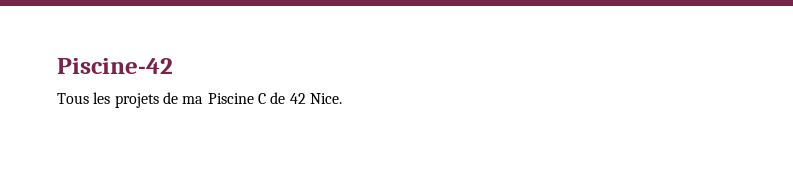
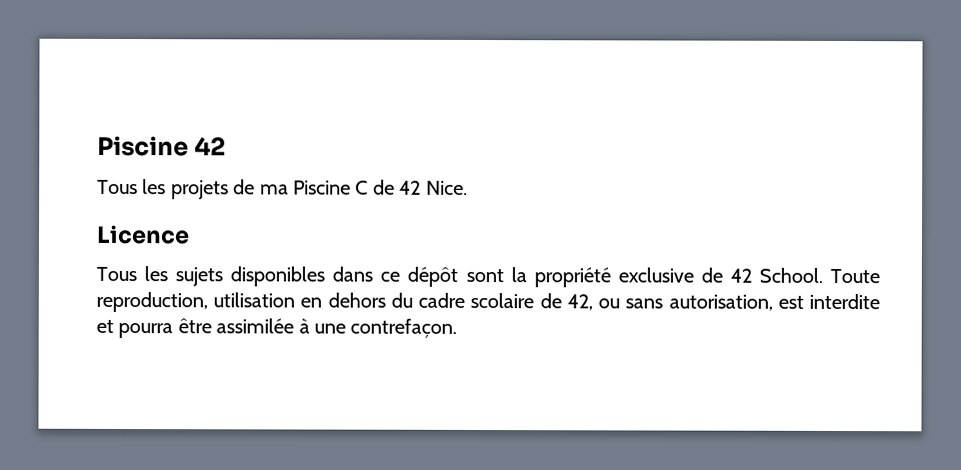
[57,58,173,74] Piscine-42 -> [97,135,227,157] Piscine 42
(342, 98) none -> [96,224,190,245] [96,266,881,288] [96,291,881,313] [96,318,458,339] // Licence // Tous les sujets disponibles dans ce dépôt sont la propriété exclusive de 42 School. Toute reproduction, utilisation en dehors du cadre scolaire de 42, ou sans autorisation, est interdite et pourra être assimilée à une contrefaçon.

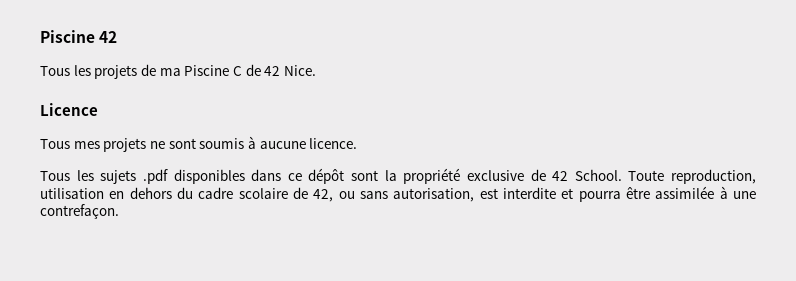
(190, 234) none -> [40,136,358,152] // Tous mes projets ne sont soumis à aucune licence.
(224, 277) none -> [142,169,168,184] .pdf

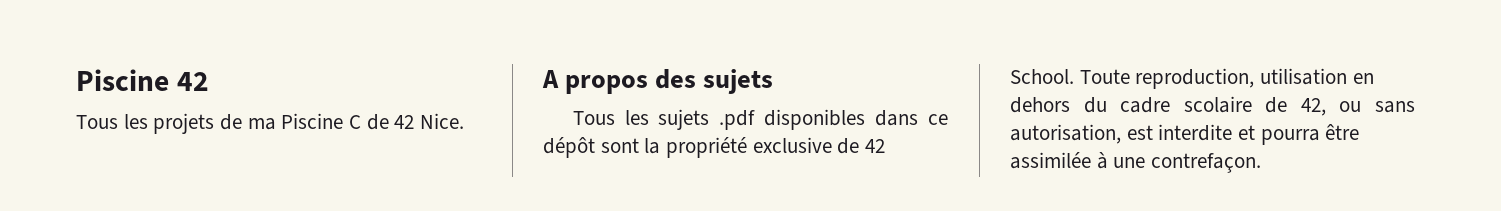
[40,103,98,116] [40,136,358,152] Licence // Tous mes projets ne sont soumis à aucune licence. -> [542,69,774,94] A propos des sujets

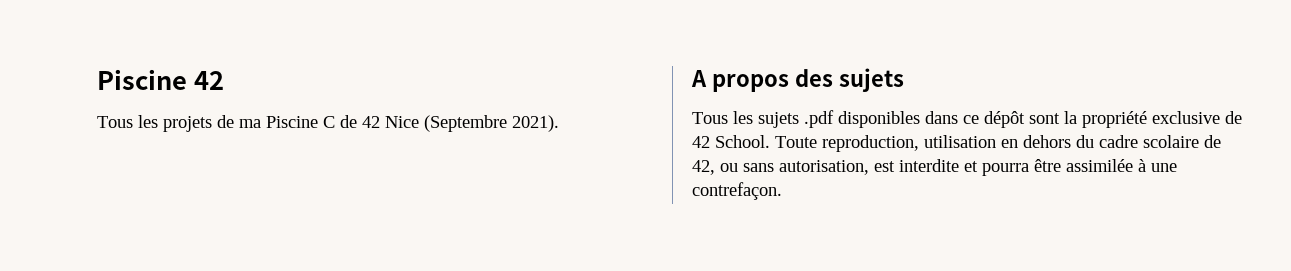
[420,113,465,129] Nice. -> [385,115,559,132] Nice (Septembre 2021).

